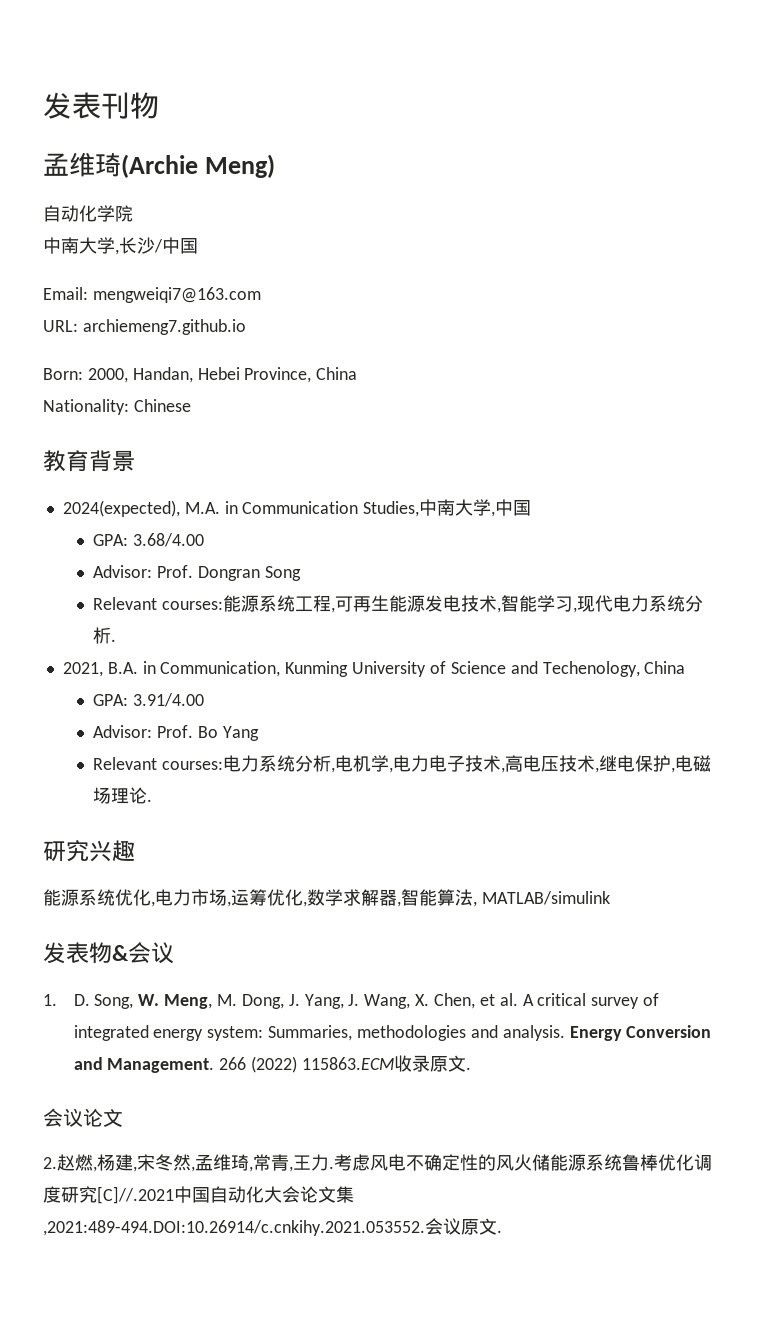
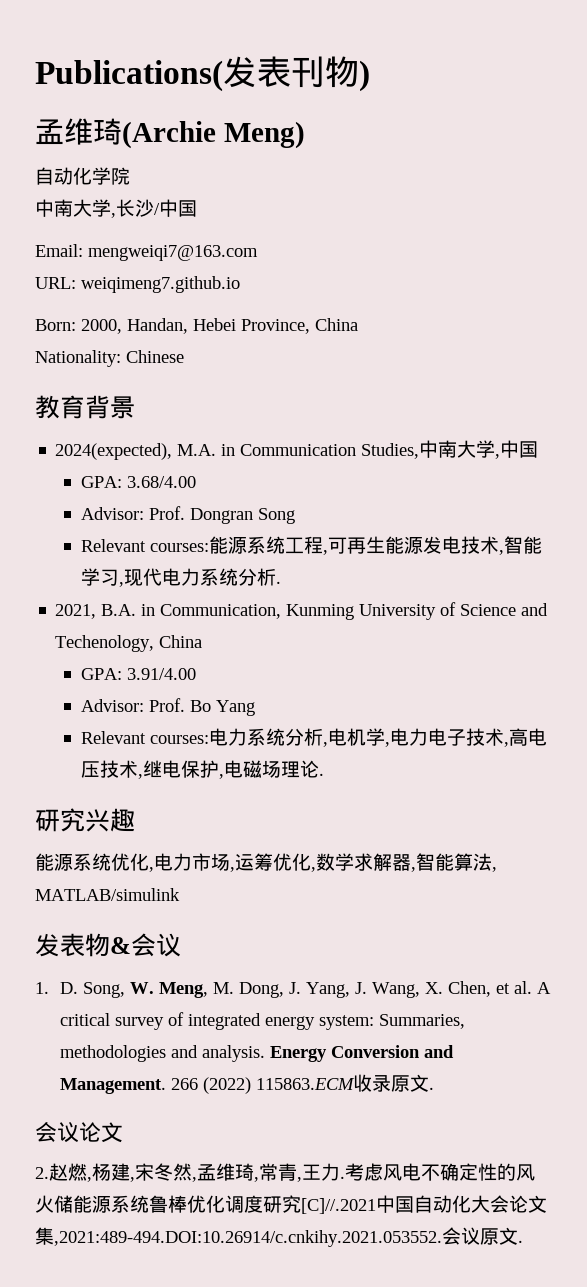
(43, 105) none -> [35,60,223,92] Publications(
(159, 105) none -> [359,60,370,92] )
[82,319,246,335] archiemeng7.github.io -> [81,276,240,293] weiqimeng7.github.io

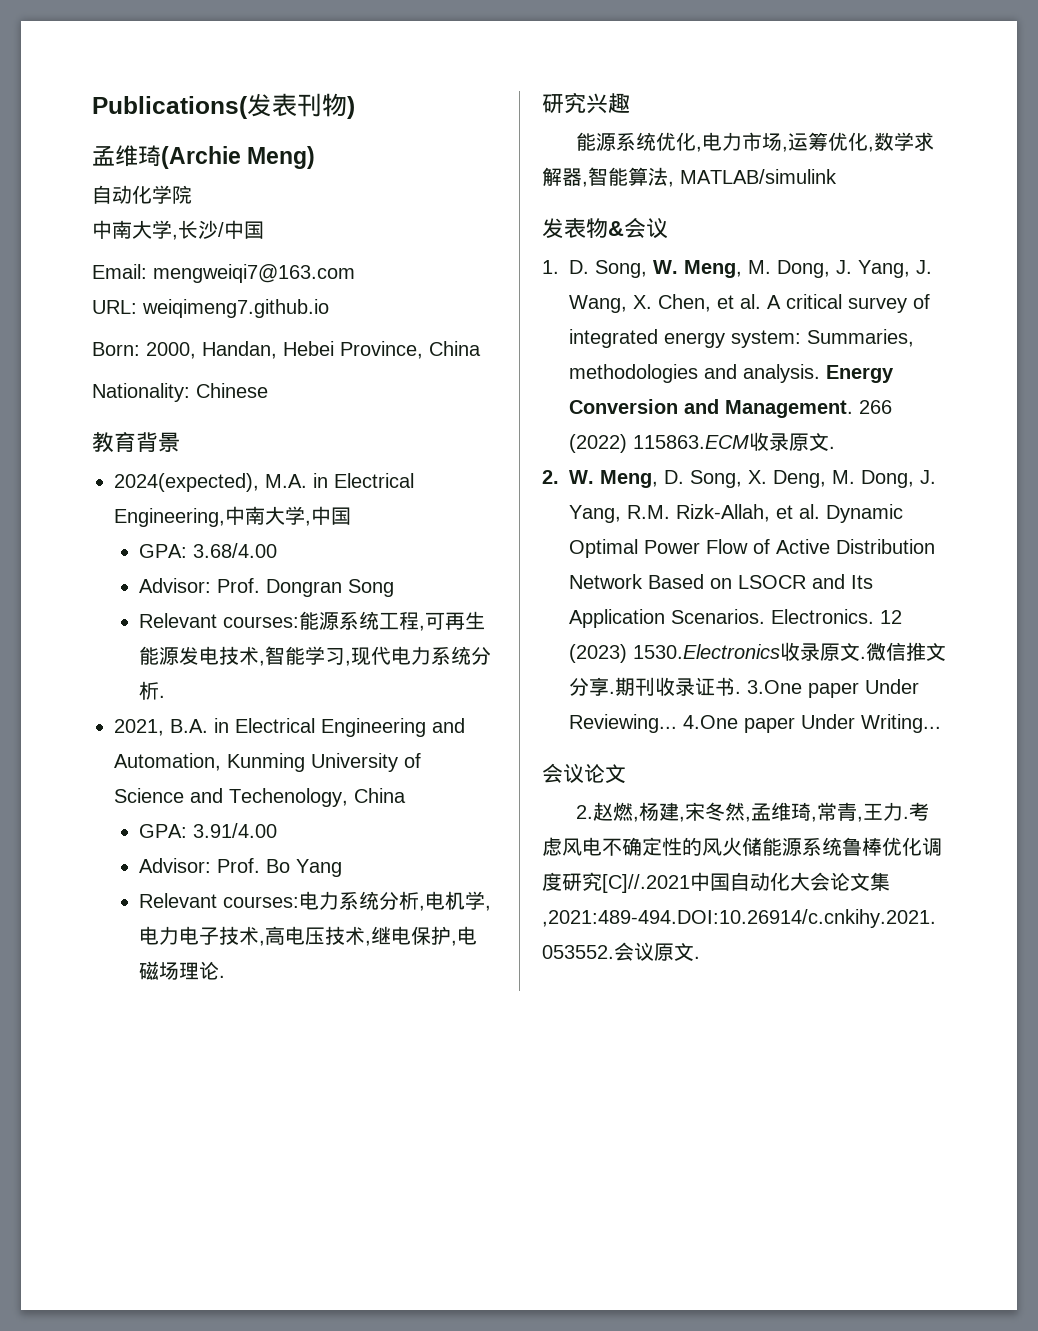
[240,443,420,459] Communication Studies, -> [334,473,414,488] [114,508,225,527] Electrical Engineering,
[160,604,282,619] Communication, -> [235,718,465,737] [114,753,221,771] Electrical Engineering and Automation,
(435, 1088) none -> [542,470,936,488] [569,504,903,523] [569,539,935,558] [569,574,873,589] [569,609,902,628] [569,642,946,663] [569,677,919,698] [569,714,941,733] // 2. W. Meng, D. Song, X. Deng, M. Dong, J. Yang, R.M. Rizk-Allah, et al. Dynamic Optimal Power Flow of Active Distribution Network Based on LSOCR and Its Application Scenarios. Electronics. 12 (2023) 1530.Electronics收录原文.微信推文分享.期刊收录证书. 3.One paper Under Reviewing... 4.One paper Under Writing...

